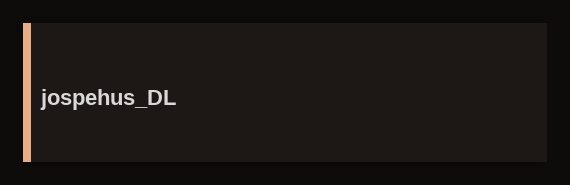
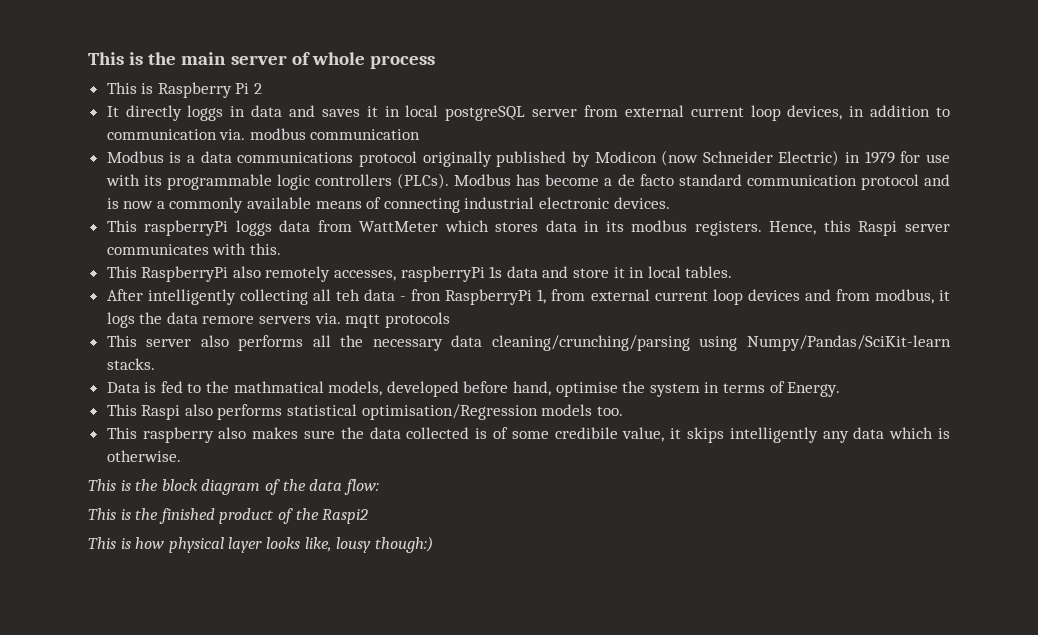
[40,89,176,110] jospehus_DL -> [88,52,435,69] [106,82,263,98] [106,105,951,121] [106,128,421,140] [106,150,950,167] [105,173,951,190] [106,197,670,213] [106,220,950,236] [106,243,281,255] [106,266,733,282] [106,289,950,305] [106,312,450,328] [106,335,951,351] [106,358,155,370] [106,381,841,397] [106,404,623,420] [106,427,950,443] [106,450,181,462] [88,479,379,495] [88,508,369,524] [88,536,433,553] This is the main server of whole process // This is Raspberry Pi 2 // It directly loggs in data and saves it in local postgreSQL server from external current loop devices, in addition to communication via. modbus communication // Modbus is a data communications protocol originally published by Modicon (now Schneider Electric) in 1979 for use with its programmable logic controllers (PLCs). Modbus has become a de facto standard communication protocol and is now a commonly available means of connecting industrial electronic devices. // This raspberryPi loggs data from WattMeter which stores data in its modbus registers. Hence, this Raspi server communicates with this. // This RaspberryPi also remotely accesses, raspberryPi 1s data and store it in local tables. // After intelligently collecting all teh data - fron RaspberryPi 1, from external current loop devices and from modbus, it logs the data remore servers via. mqtt protocols // This server also performs all the necessary data cleaning/crunching/parsing using Numpy/Pandas/SciKit-learn stacks. // Data is fed to the mathmatical models, developed before hand, optimise the system in terms of Energy. // This Raspi also performs statistical optimisation/Regression models too. // This raspberry also makes sure the data collected is of some credibile value, it skips intelligently any data which is otherwise. // This is the block diagram of the data flow: // This is the finished product of the Raspi2 // This is how physical layer looks like, lousy though:)

